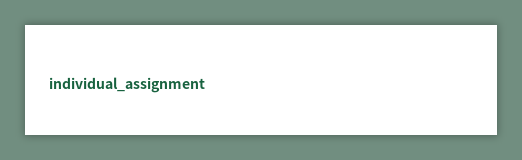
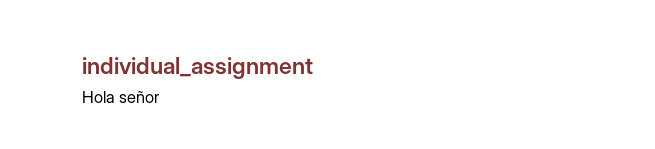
(205, 85) none -> [82,91,160,103] // Hola señor

